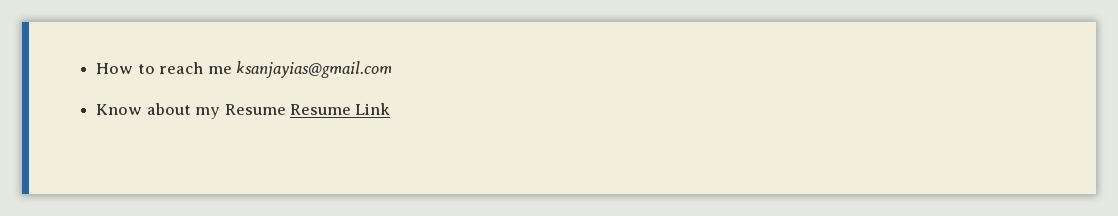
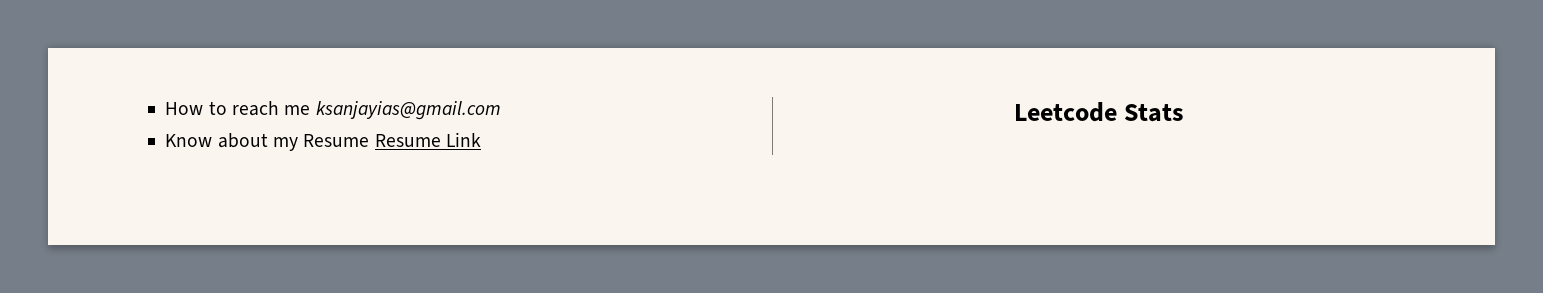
(391, 109) none -> [1013,102,1185,122] // Leetcode Stats

